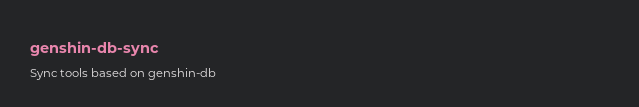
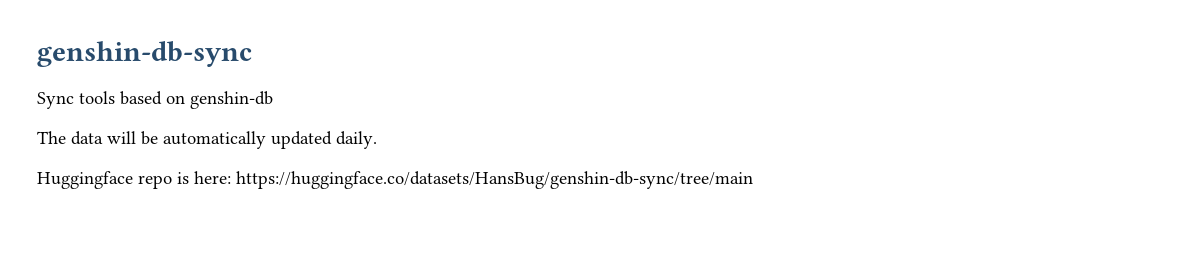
(217, 74) none -> [37,131,377,149] [37,171,753,189] // The data will be automatically updated daily. // Huggingface repo is here: https://huggingface.co/datasets/HansBug/genshin-db-sync/tree/main

